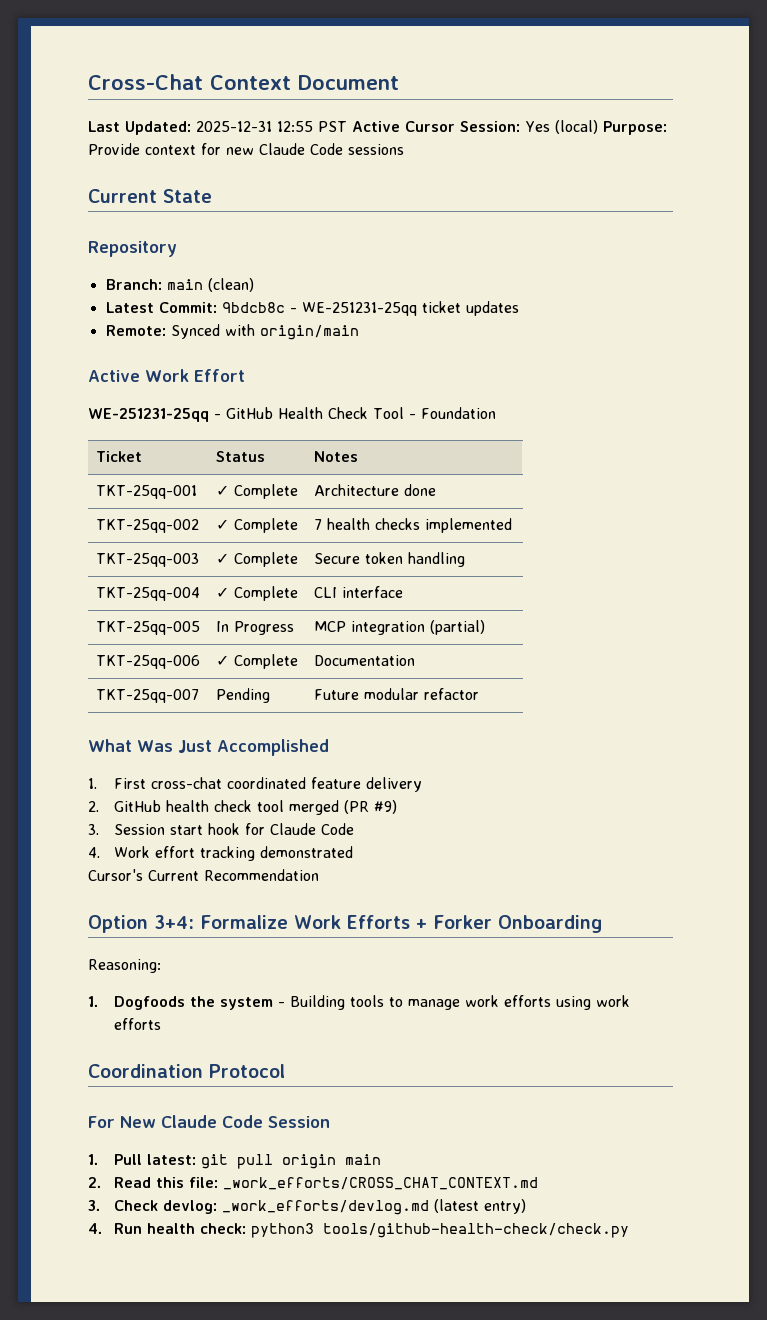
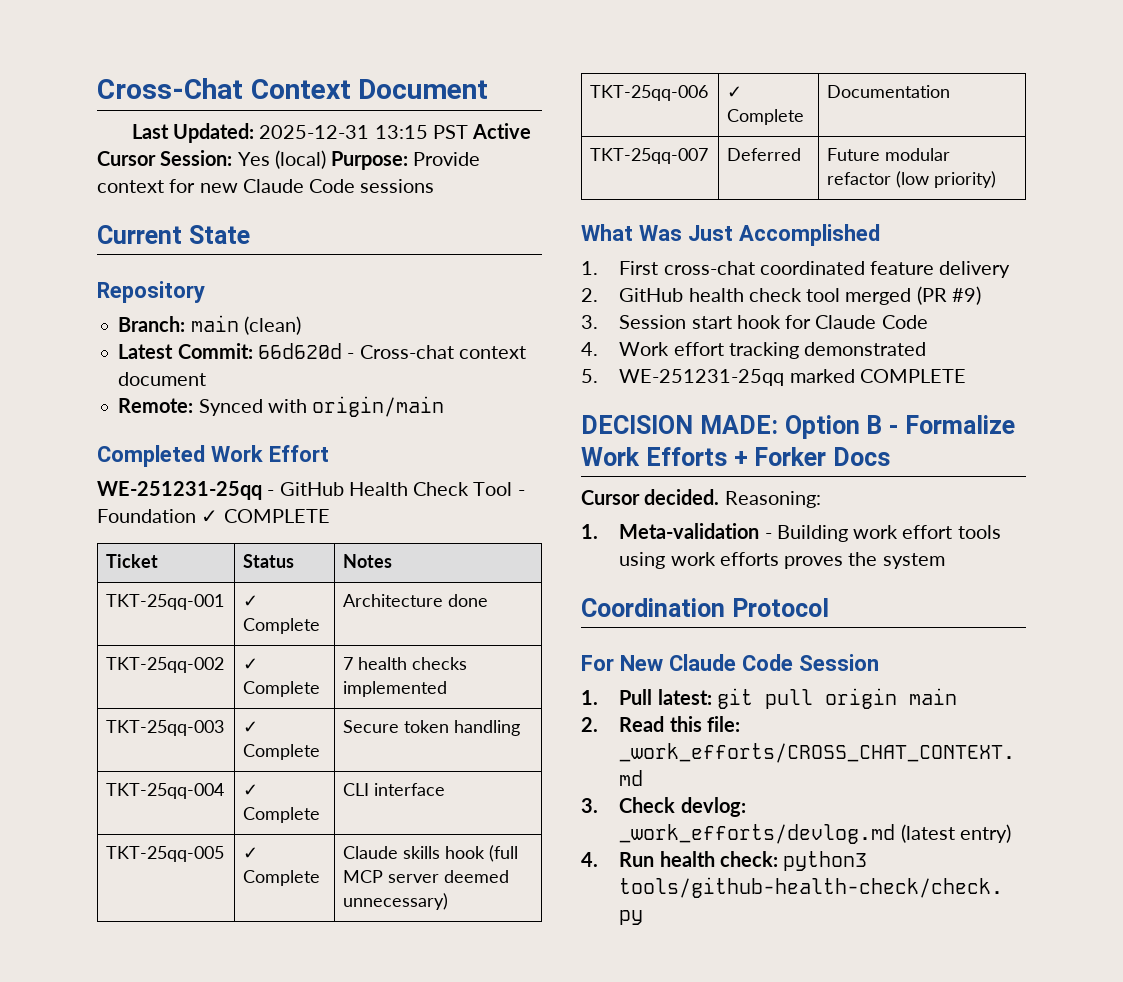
[277,121,313,132] 12:55 -> [374,125,428,139] 13:15
[221,301,519,316] 9bdcb8c - WE-251231-25qq ticket updates -> [257,343,526,359] [118,372,207,386] 66d620d - Cross-chat context document
[88,370,140,382] Active -> [97,445,205,467] Completed
(496, 413) none -> [201,509,330,523] ✓ COMPLETE
[215,621,294,635] [313,620,485,635] In Progress | MCP integration (partial) -> [243,847,259,859] [243,870,321,886] [343,845,519,862] [343,870,510,883] [343,893,449,910] ✓ Complete | Claude skills hook (full MCP server deemed unnecessary)
[215,688,270,703] Pending -> [727,148,802,161] Deferred
(479, 694) none -> [896,171,997,188] (low priority)
[88,869,319,881] [88,915,194,933] Cursor's Current Recommendation // Option 3+4: -> [581,369,966,386] [581,415,898,439] 5. WE-251231-25qq marked COMPLETE // DECISION MADE: Option B -
[497,915,602,933] Onboarding // -> [833,447,890,466] [581,489,720,505] Docs // Cursor decided.
[114,995,552,1010] Dogfoods the system - Building tools to manage work efforts -> [619,523,1001,542] Meta-validation - Building work effort tools
(162, 1024) none -> [784,552,945,569] proves the system

